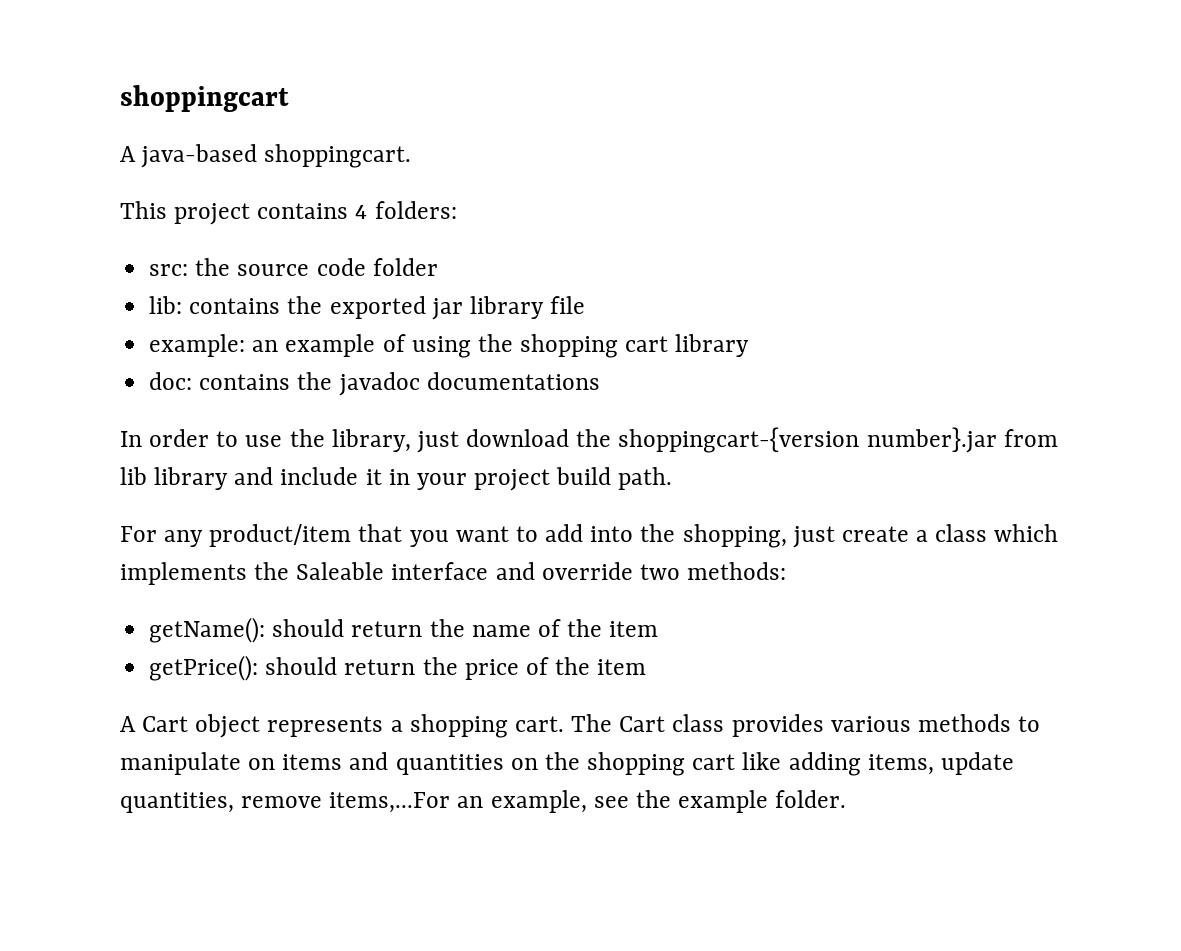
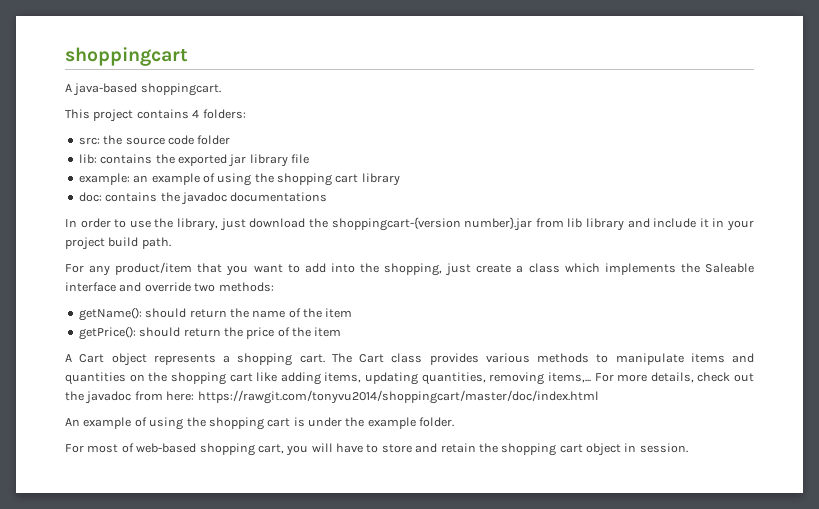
[248,758,276,770] on -> (684, 359) none
[940,752,1014,775] [120,790,847,813] update quantities, remove items,...For an example, see the example folder. -> [365,372,754,385] [65,390,599,404] [65,417,455,430] [65,443,688,456] updating quantities, removing items,... For more details, check out the javadoc from here: https://rawgit.com/tonyvu2014/shoppingcart/master/doc/index.html // An example of using the shopping cart is under the example folder. // For most of web-based shopping cart, you will have to store and retain the shopping cart object in session.

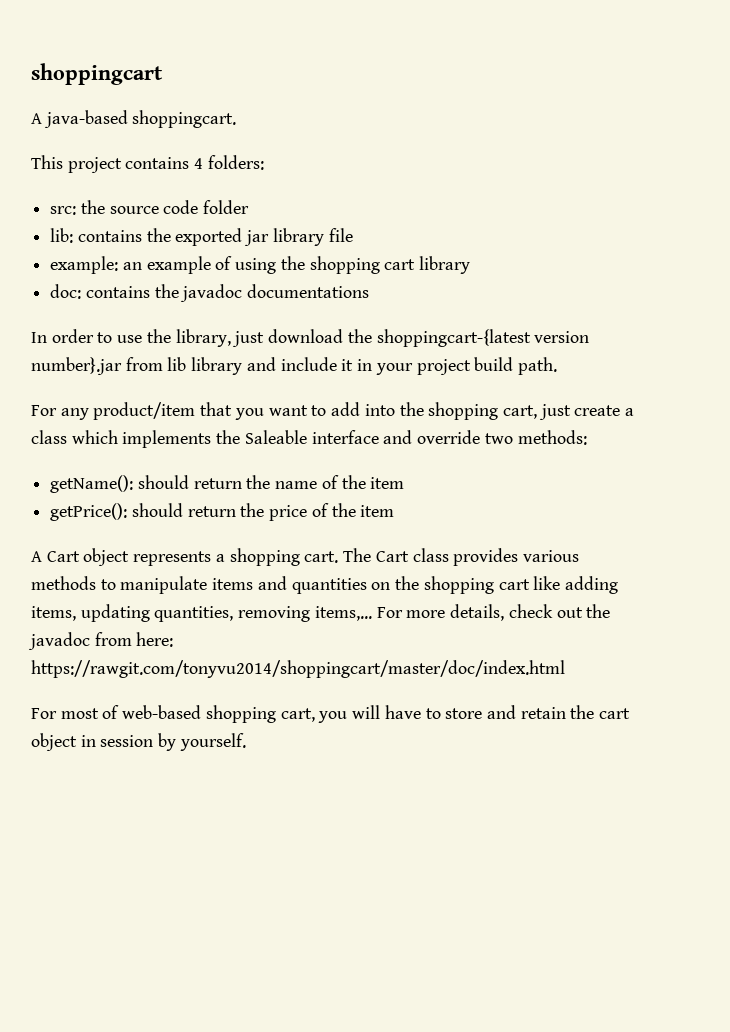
[331,217,461,231] shoppingcart-{version -> [376,329,590,347] shoppingcart-{latest version
[384,263,443,276] shopping, -> [428,402,537,420] shopping cart,
[65,417,455,430] // An example of using the shopping cart is under the example folder. -> (565, 669) none
[501,443,557,456] shopping -> (595, 712) none
[639,443,688,453] session. -> [100,733,246,751] session by yourself.

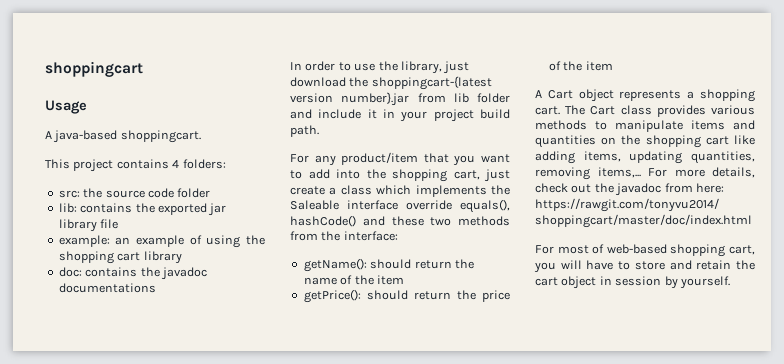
(163, 74) none -> [45,100,87,114] // Usage
[191,357,243,375] library -> [477,93,510,103] folder
[383,430,587,445] and override two methods: -> [406,199,510,213] [290,215,510,227] [290,231,398,241] override equals(), hashCode() and these two methods from the interface:

